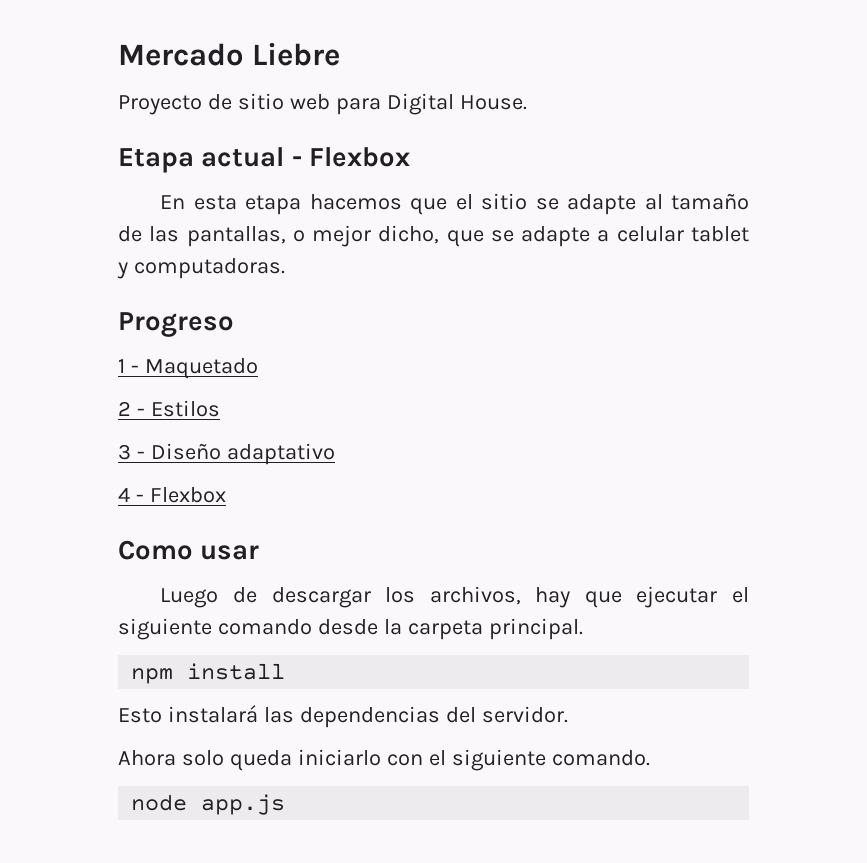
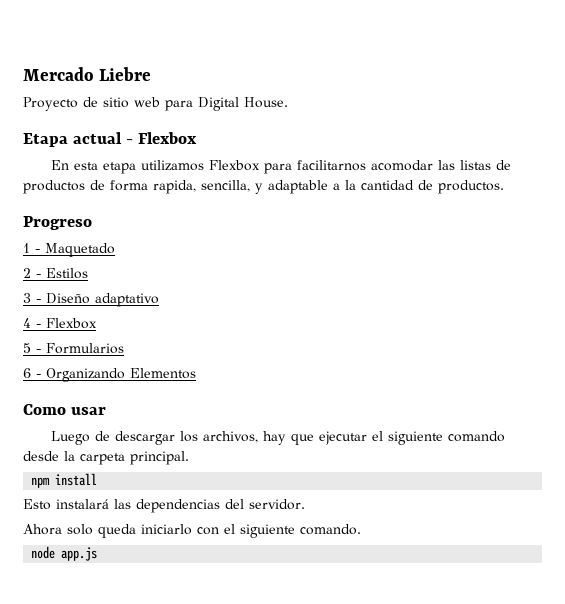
[309,193,749,215] [118,225,749,247] [117,258,285,279] hacemos que el sitio se adapte al tamaño de las pantallas, o mejor dicho, que se adapte a celular tablet y computadoras. -> [140,160,511,174] [23,180,504,194] utilizamos Flexbox para facilitarnos acomodar las listas de productos de forma rapida, sencilla, y adaptable a la cantidad de productos.
(226, 495) none -> [23,343,124,354] [23,368,196,382] // 5 - Formularios // 6 - Organizando Elementos

